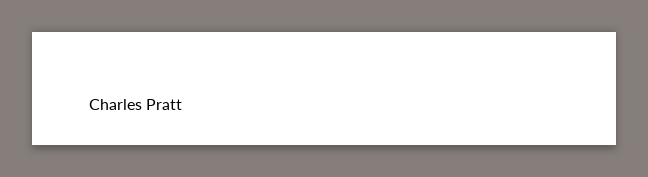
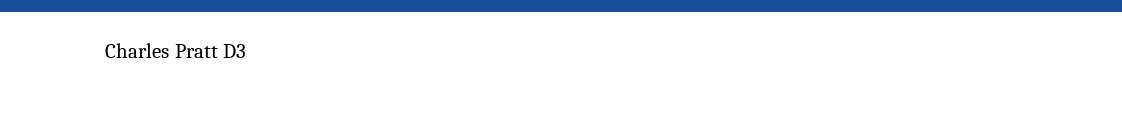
(183, 104) none -> [223,44,247,58] D3

